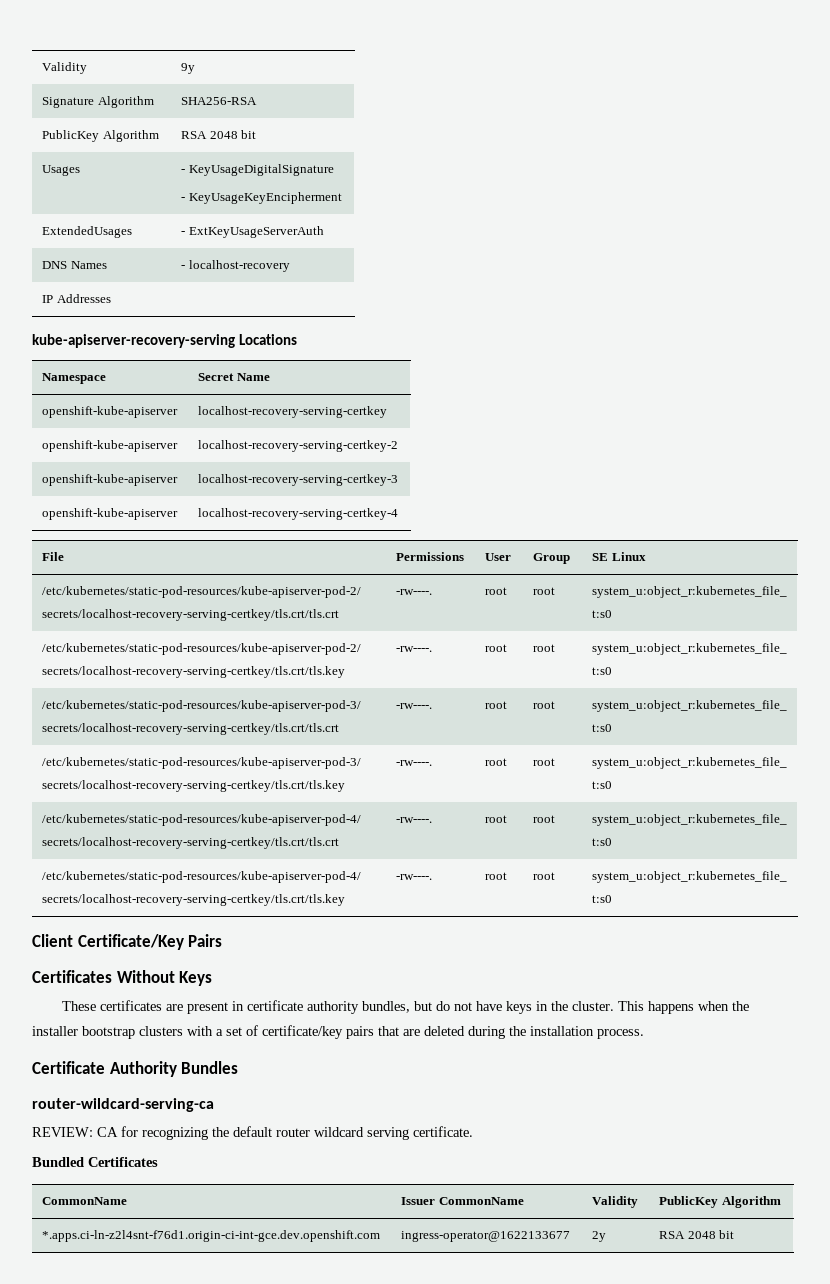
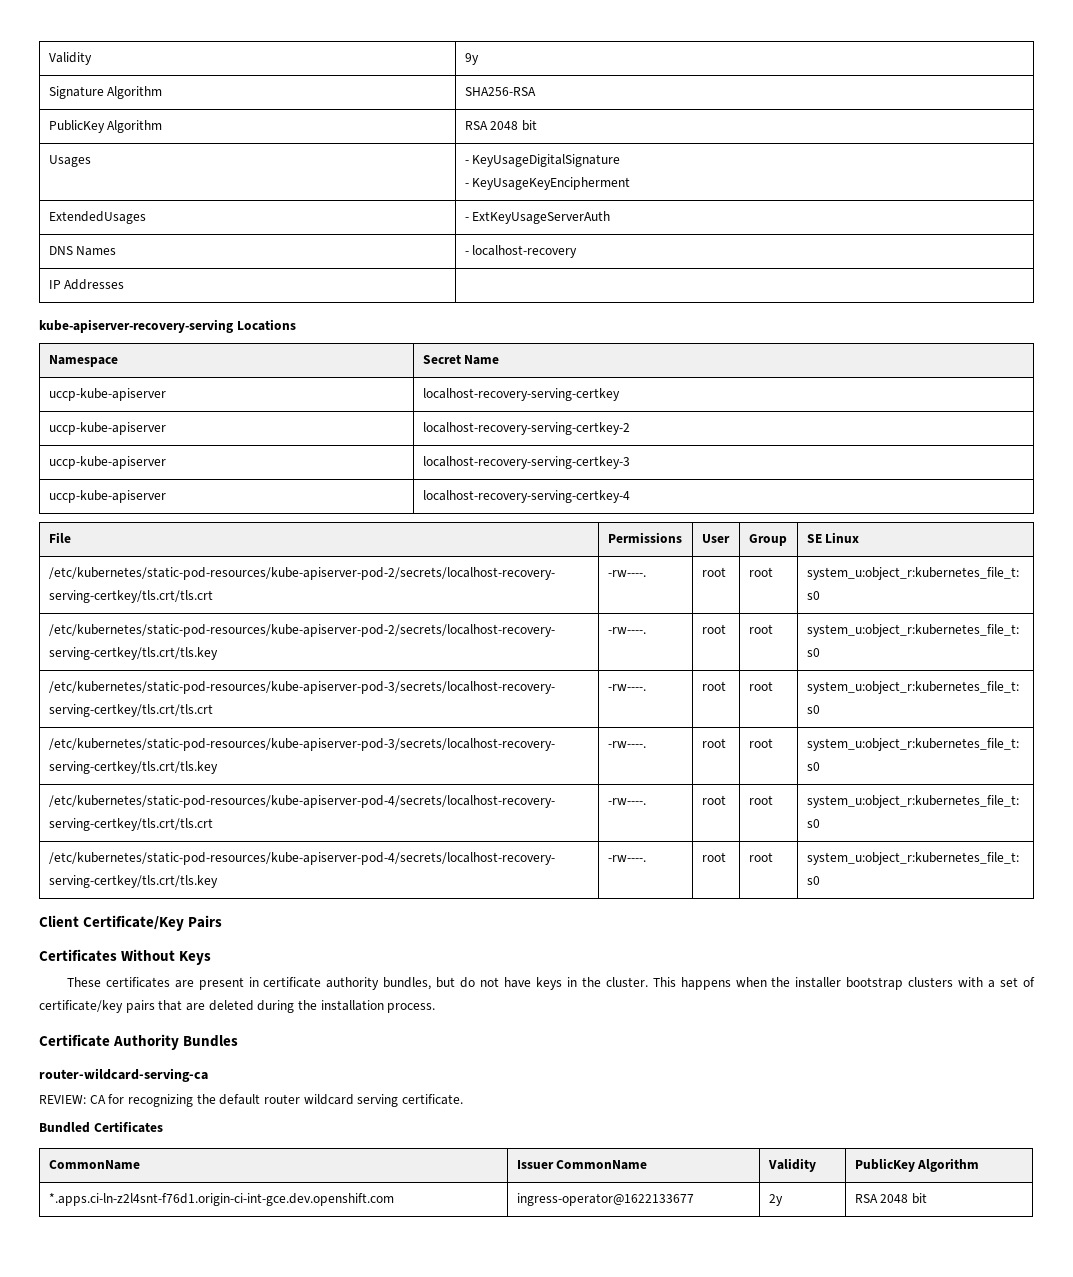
[42,406,179,418] openshift-kube-apiserver -> [48,388,166,401] uccp-kube-apiserver
[42,440,179,452] openshift-kube-apiserver -> [48,422,166,435] uccp-kube-apiserver
[42,474,179,486] openshift-kube-apiserver -> [48,456,166,469] uccp-kube-apiserver
[42,508,179,520] openshift-kube-apiserver -> [48,490,166,503] uccp-kube-apiserver

